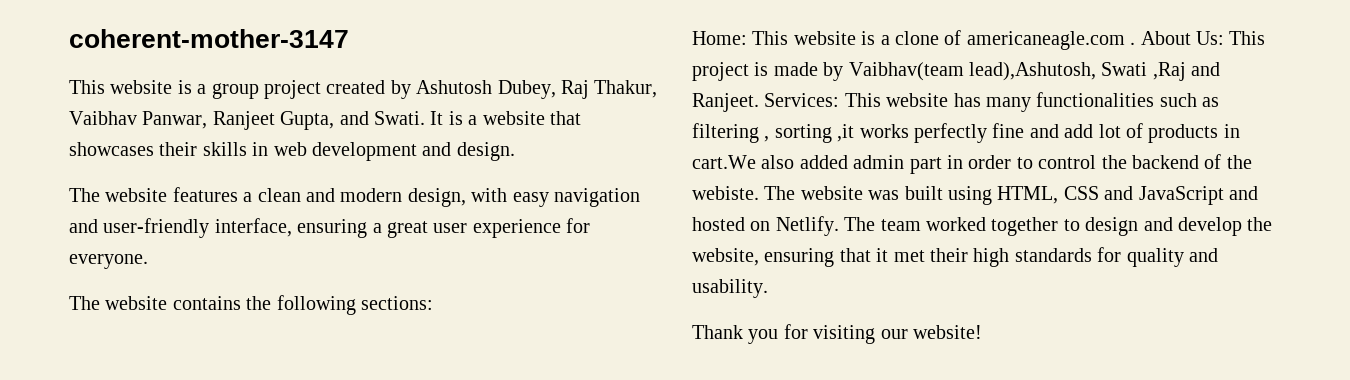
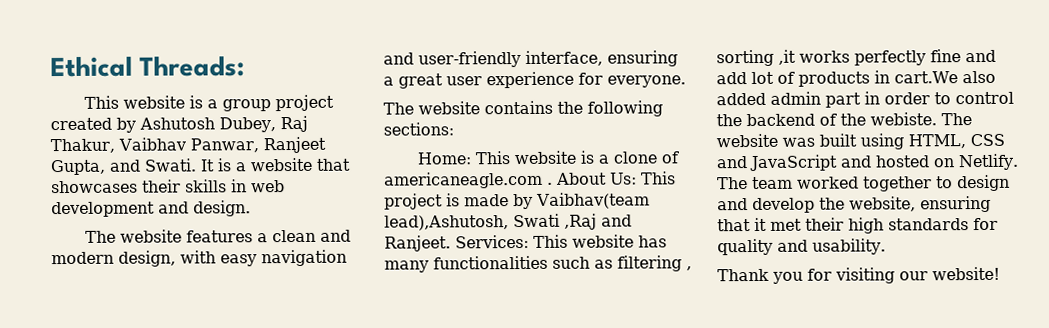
[69,29,349,48] coherent-mother-3147 -> [50,56,246,78] Ethical Threads:

